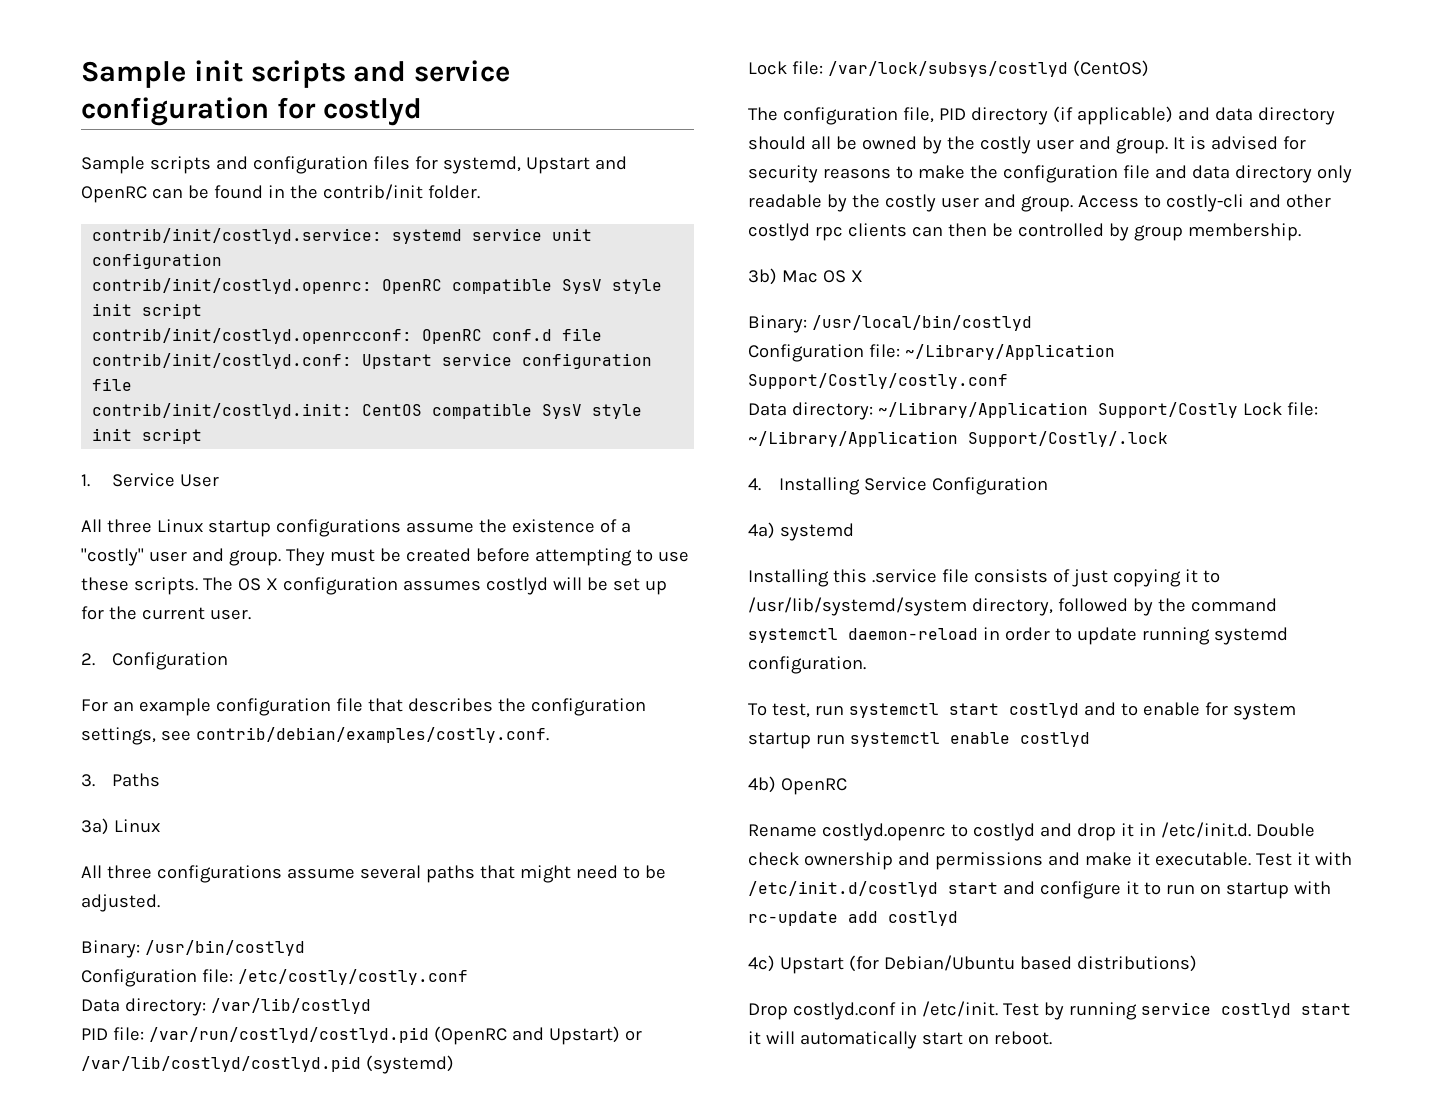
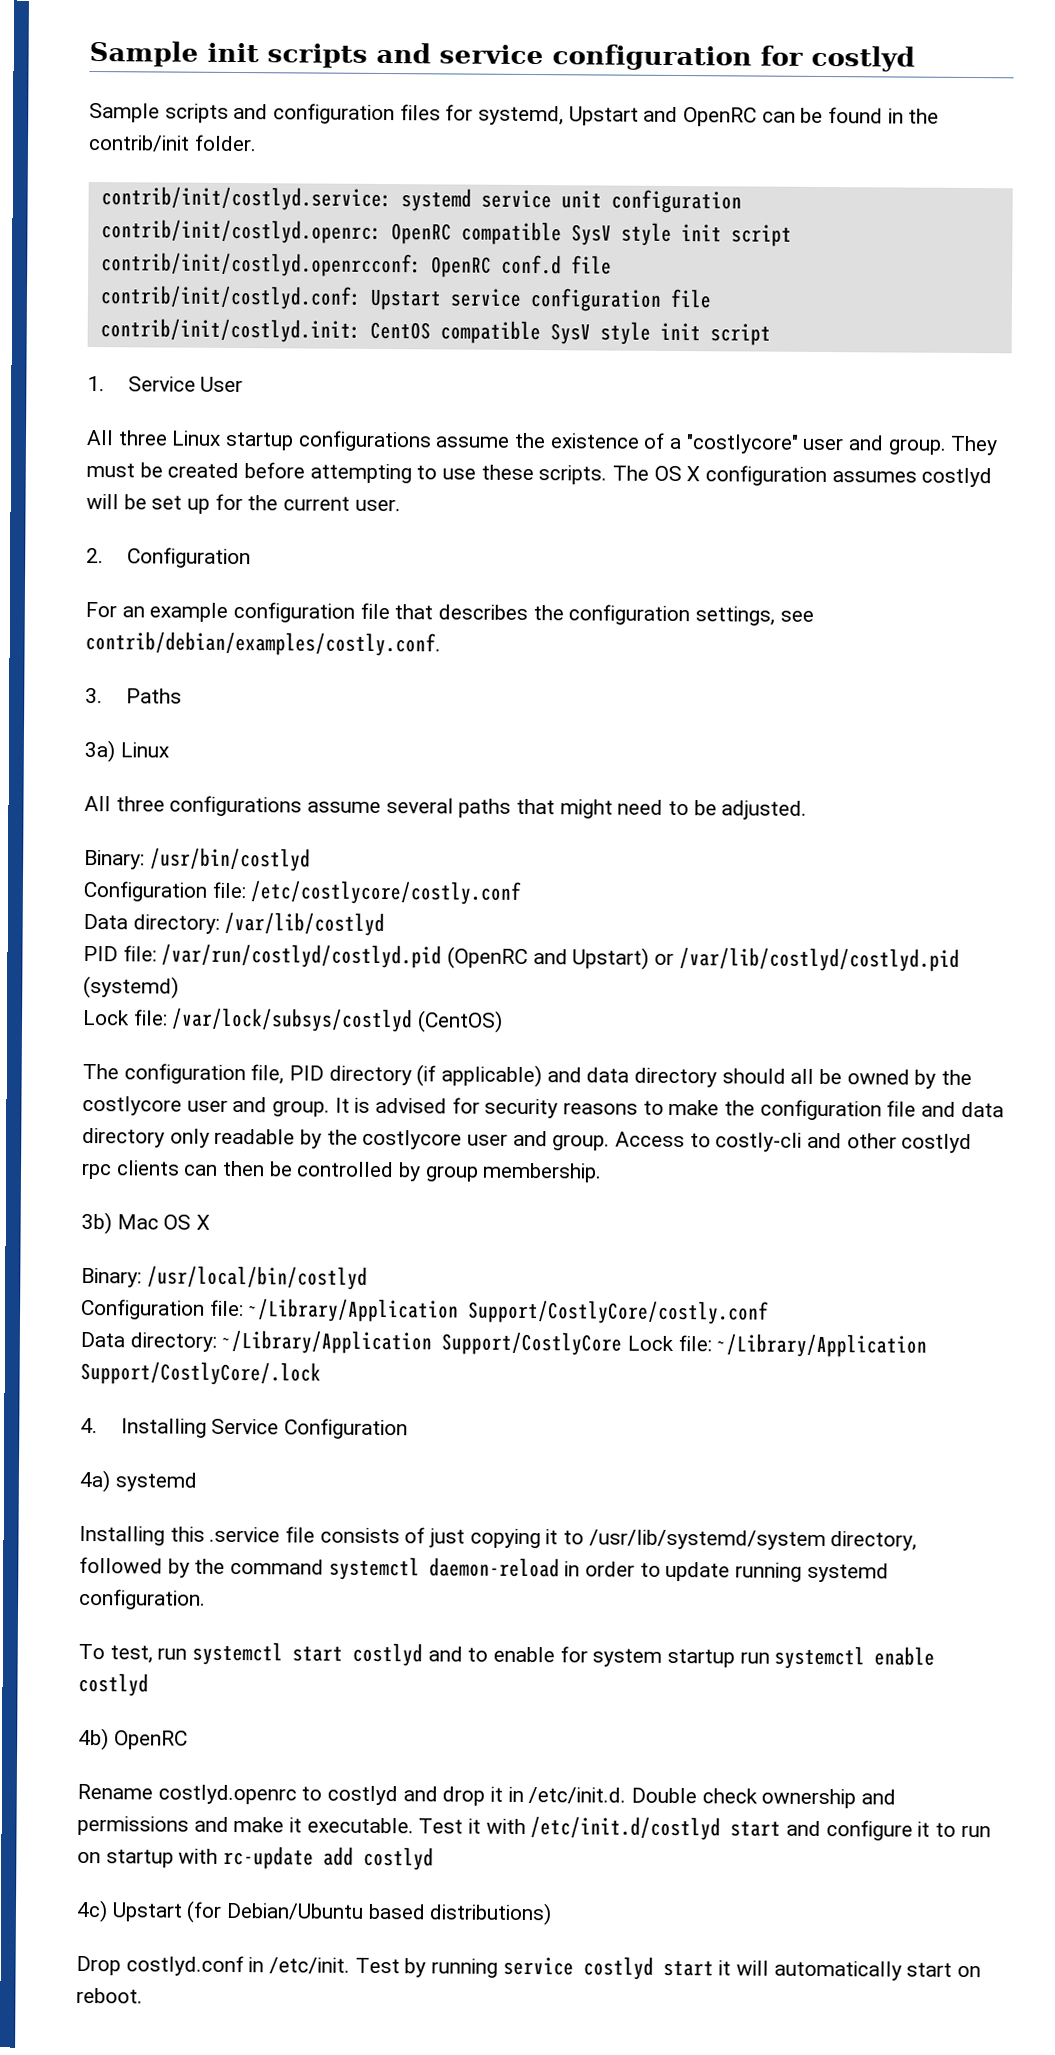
[81,548,144,566] "costly" -> [685,434,799,454] "costlycore"
[237,969,468,985] /etc/costly/costly.conf -> [250,880,522,905] /etc/costlycore/costly.conf
[979,136,1031,154] costly -> [82,1095,182,1116] costlycore
[884,194,936,212] costly -> [362,1129,463,1150] costlycore
[748,373,1008,389] Support/Costly/costly.conf -> [467,1299,770,1325] Support/CostlyCore/costly.conf
[1097,402,1238,418] Support/Costly -> [441,1331,623,1356] Support/CostlyCore
[968,431,1168,447] Support/Costly/.lock -> [80,1360,321,1386] Support/CostlyCore/.lock

